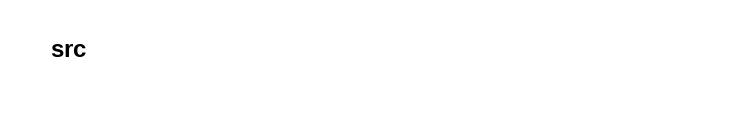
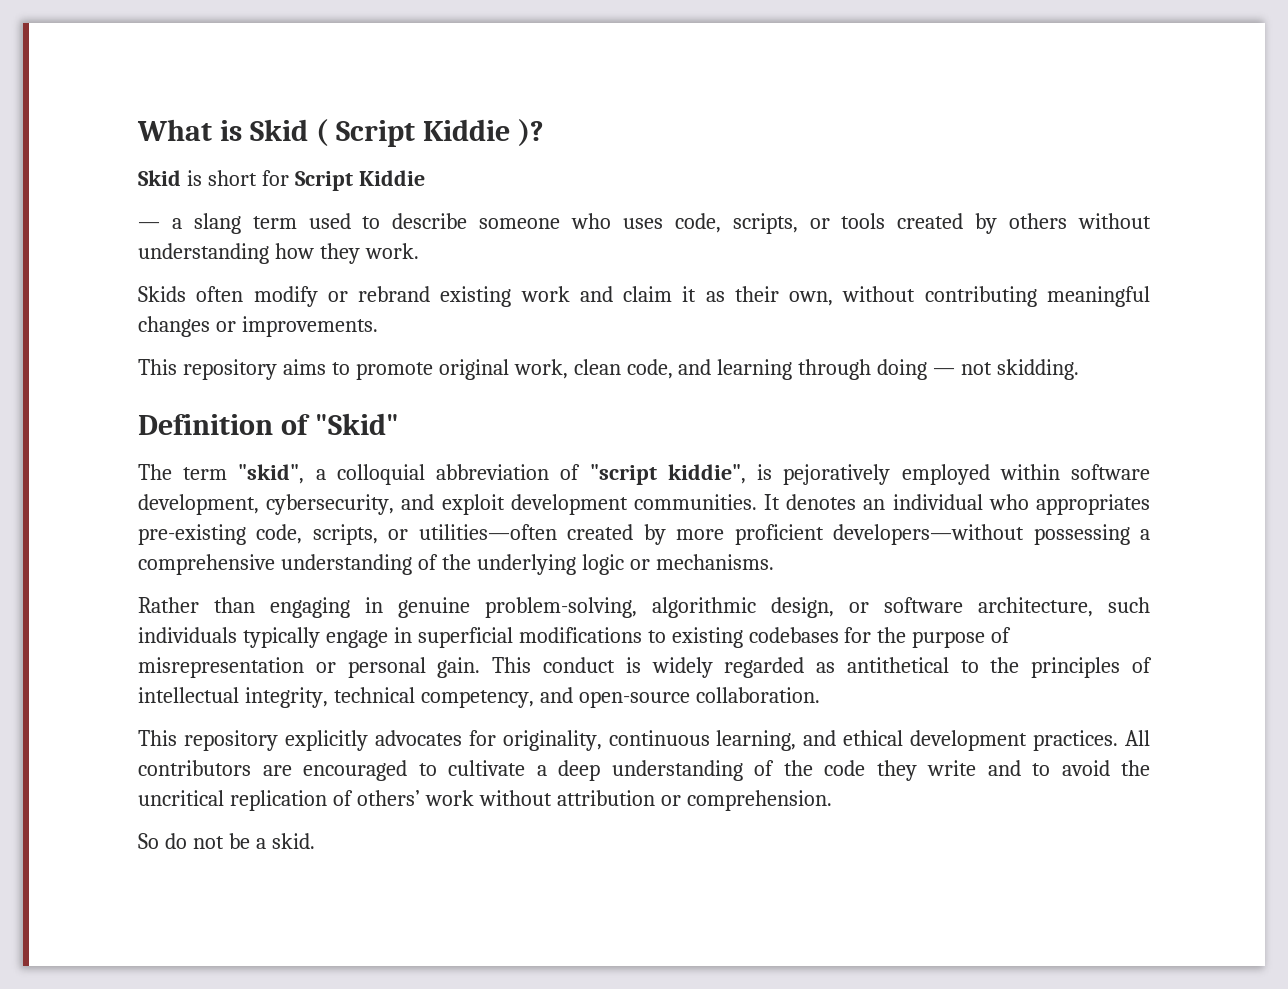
[51,44,86,57] src -> [137,119,544,147] [138,170,425,191] [138,213,1151,234] [138,243,419,264] [138,286,1150,307] [138,316,378,337] [138,359,1080,380] [138,413,399,435] [138,464,1151,485] [138,494,1150,515] [138,524,1150,545] [138,554,774,575] [138,597,1150,618] [138,627,1012,648] [138,657,1153,678] [138,687,820,708] [138,730,1150,751] [138,760,1150,781] [138,790,832,811] [138,833,315,849] What is Skid ( Script Kiddie )? // Skid is short for Script Kiddie // — a slang term used to describe someone who uses code, scripts, or tools created by others without understanding how they work. // Skids often modify or rebrand existing work and claim it as their own, without contributing meaningful changes or improvements. // This repository aims to promote original work, clean code, and learning through doing — not skidding. // Definition of "Skid" // The term "skid", a colloquial abbreviation of "script kiddie", is pejoratively employed within software development, cybersecurity, and exploit development communities. It denotes an individual who appropriates pre-existing code, scripts, or utilities—often created by more proficient developers—without possessing a comprehensive understanding of the underlying logic or mechanisms. // Rather than engaging in genuine problem-solving, algorithmic design, or software architecture, such individuals typically engage in superficial modifications to existing codebases for the purpose of misrepresentation or personal gain. This conduct is widely regarded as antithetical to the principles of intellectual integrity, technical competency, and open-source collaboration. // This repository explicitly advocates for originality, continuous learning, and ethical development practices. All contributors are encouraged to cultivate a deep understanding of the code they write and to avoid the uncritical replication of others’ work without attribution or comprehension. // So do not be a skid.

